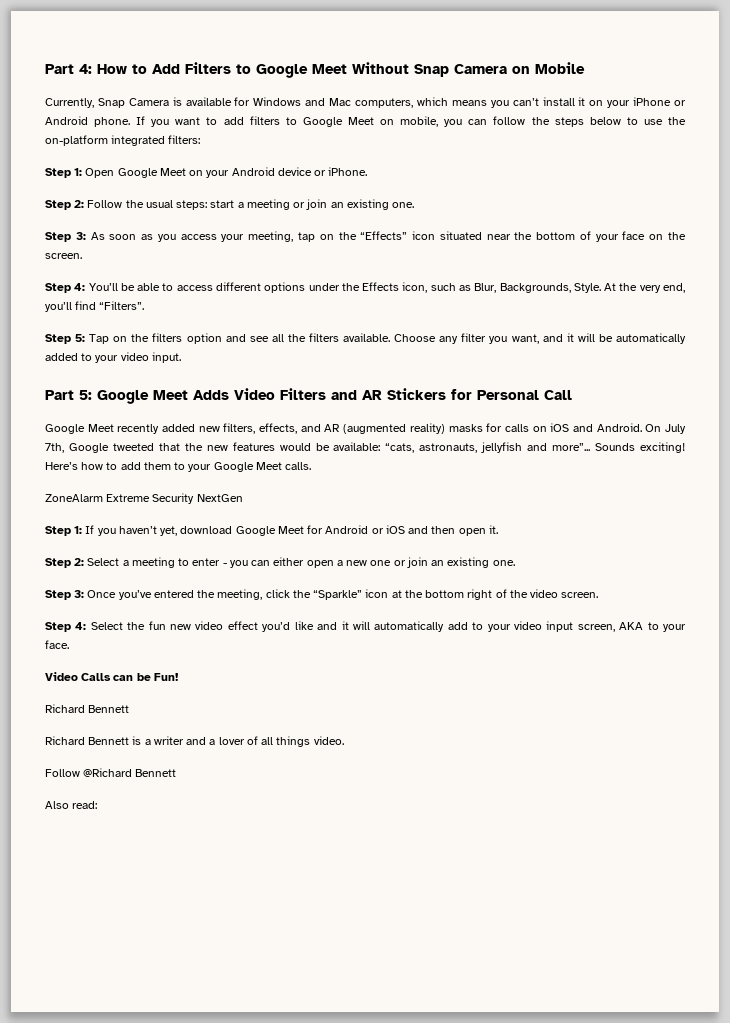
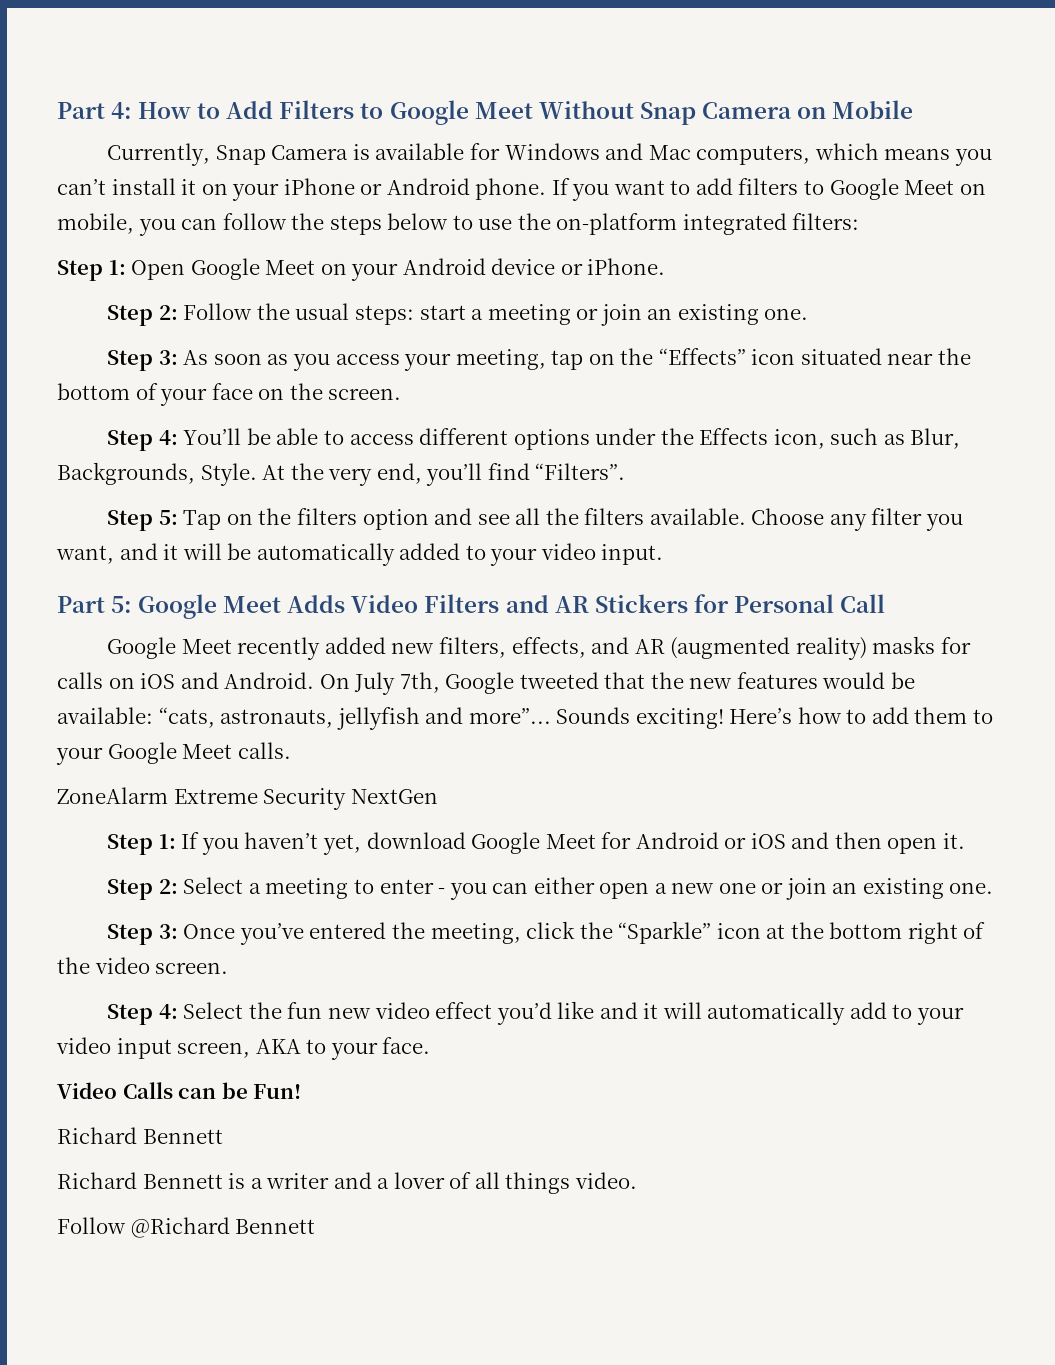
[45,801,98,809] // Also read: -> (316, 1226) none

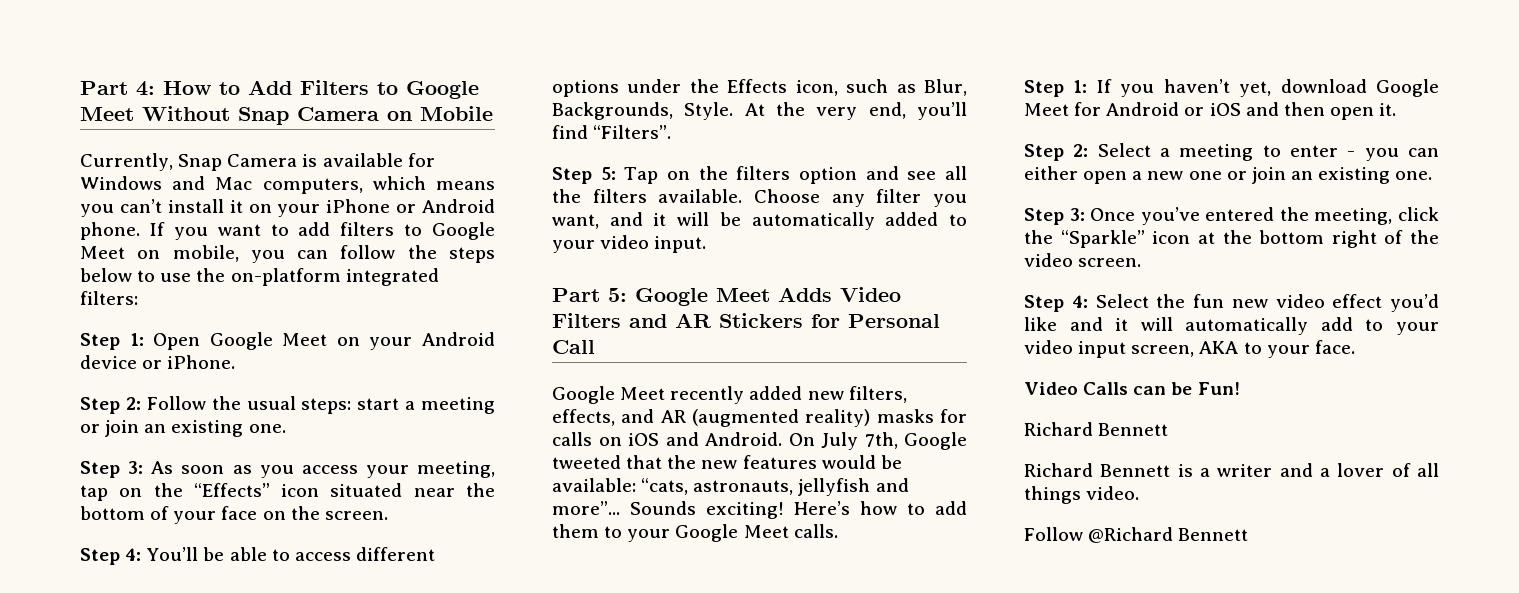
[57,787,438,810] // ZoneAlarm Extreme Security NextGen -> (838, 531) none

